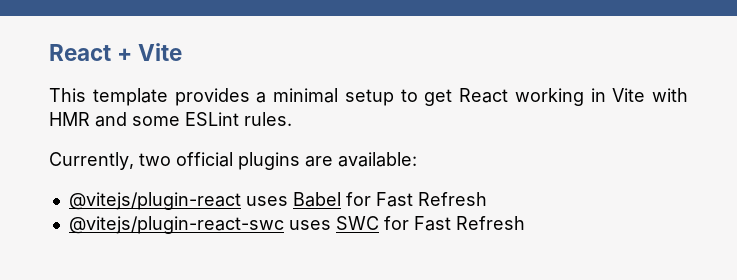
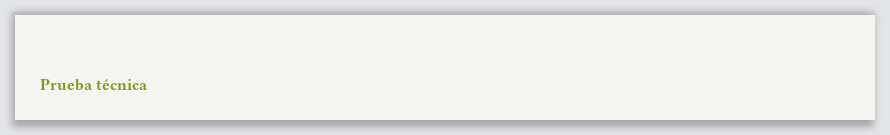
[49,43,183,61] [49,88,688,106] [49,112,292,127] [49,152,417,170] [68,192,487,210] [68,216,525,234] React + Vite // This template provides a minimal setup to get React working in Vite with HMR and some ESLint rules. // Currently, two official plugins are available: // @vitejs/plugin-react uses Babel for Fast Refresh // @vitejs/plugin-react-swc uses SWC for Fast Refresh -> [40,78,149,91] Prueba técnica

